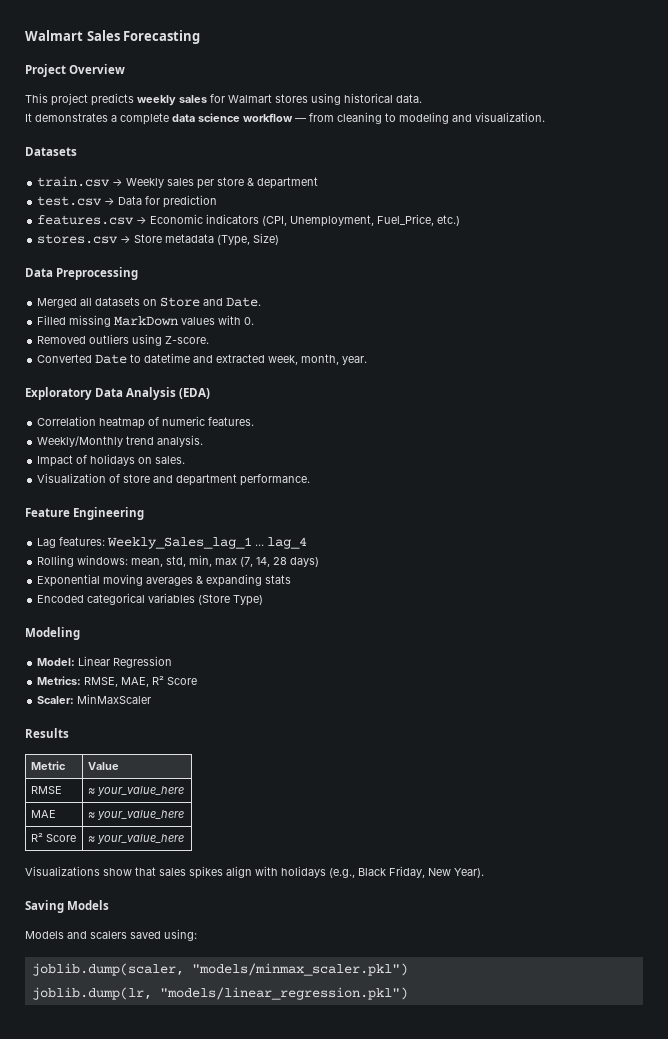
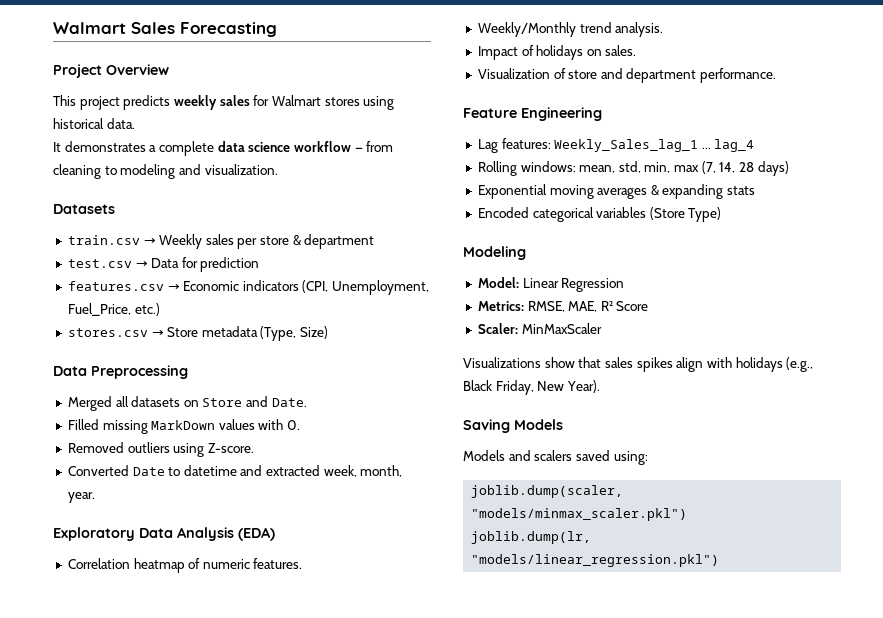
[25,728,69,738] [30,761,66,770] [87,762,119,770] [30,786,62,794] [87,786,184,796] [30,810,56,818] [87,810,184,820] [30,833,76,842] [87,834,184,844] // Results // Metric | Value // RMSE | ≈ your_value_here // MAE | ≈ your_value_here // R² Score | ≈ your_value_here -> (602, 328) none

